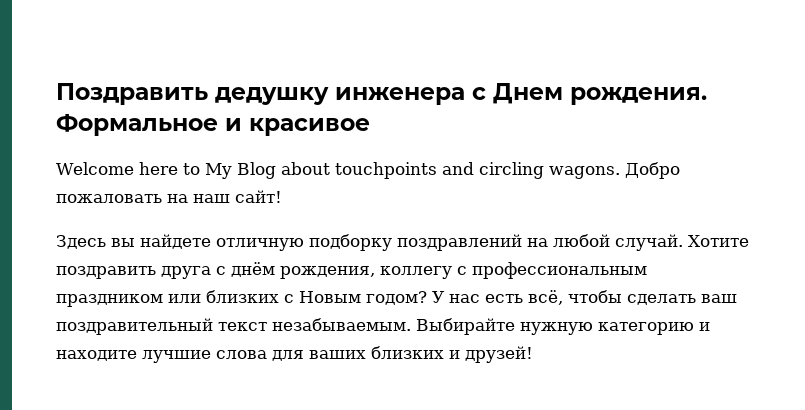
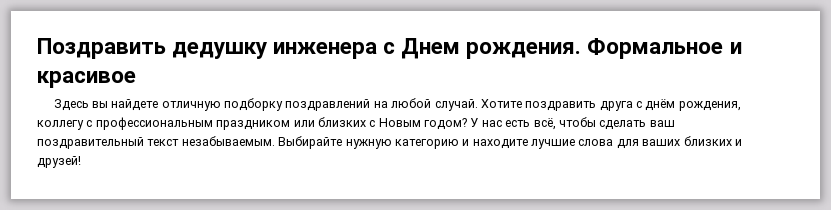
[56,162,680,179] [56,190,282,203] // Welcome here to My Blog about touchpoints and circling wagons. Добро пожаловать на наш сайт! -> (136, 79) none

